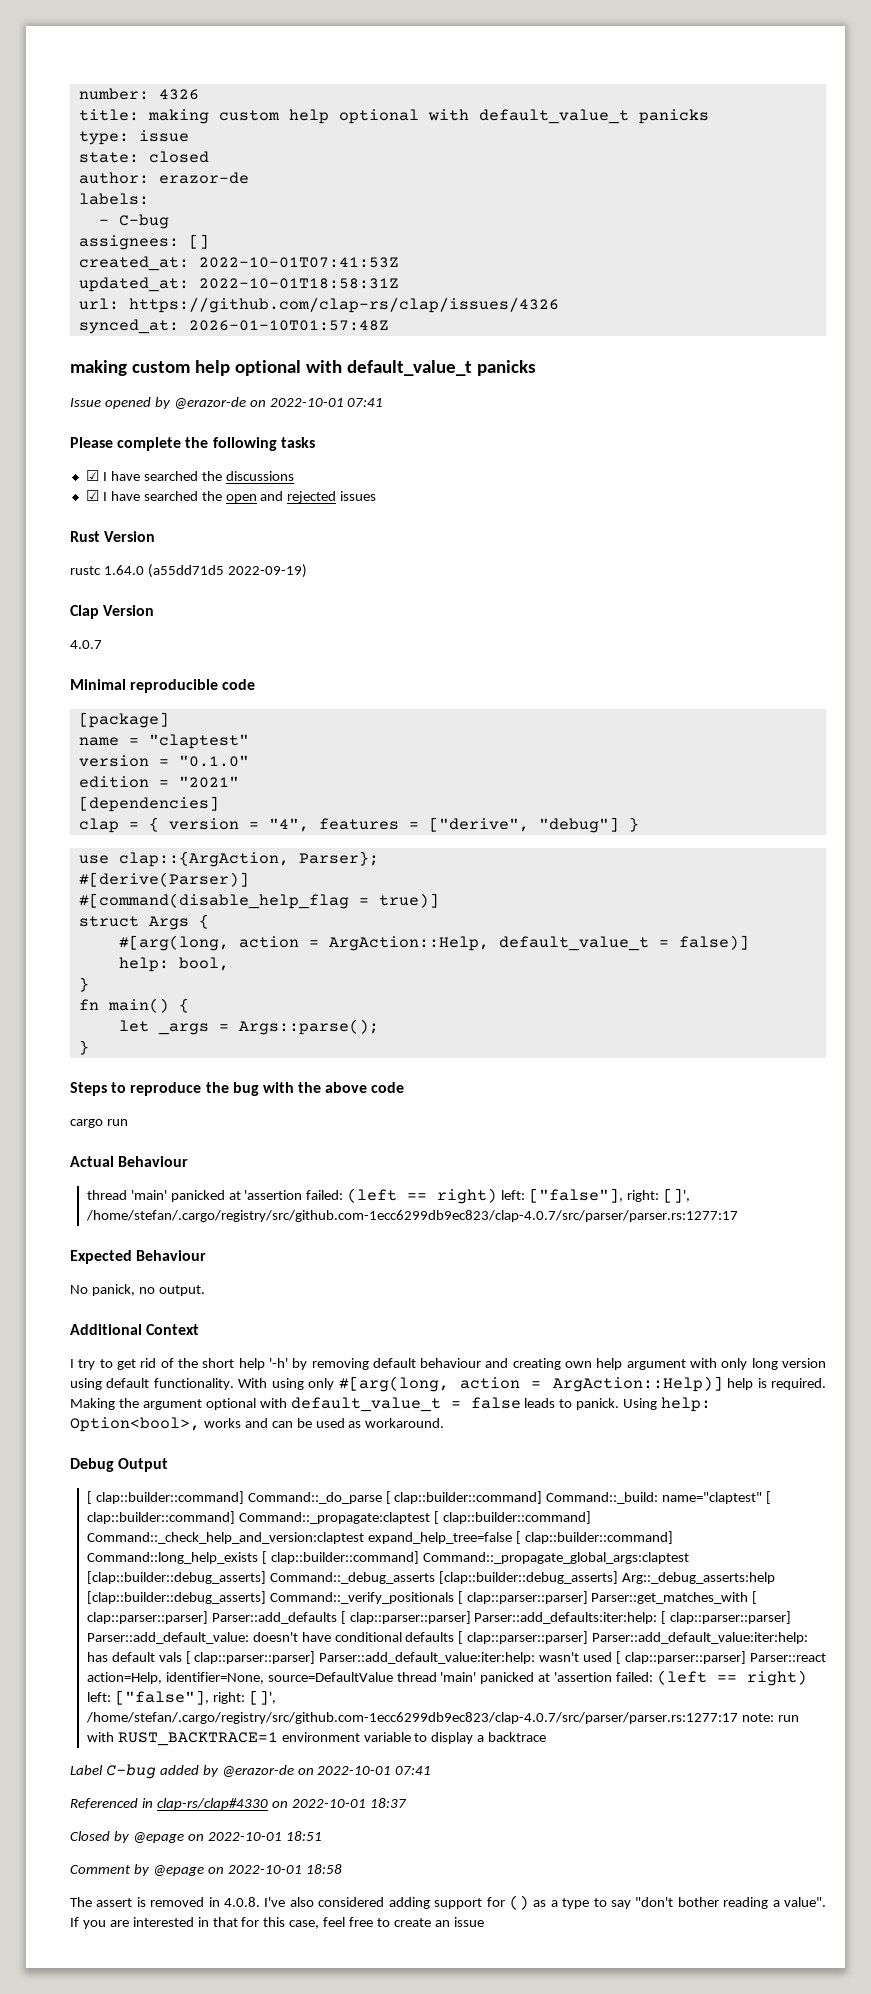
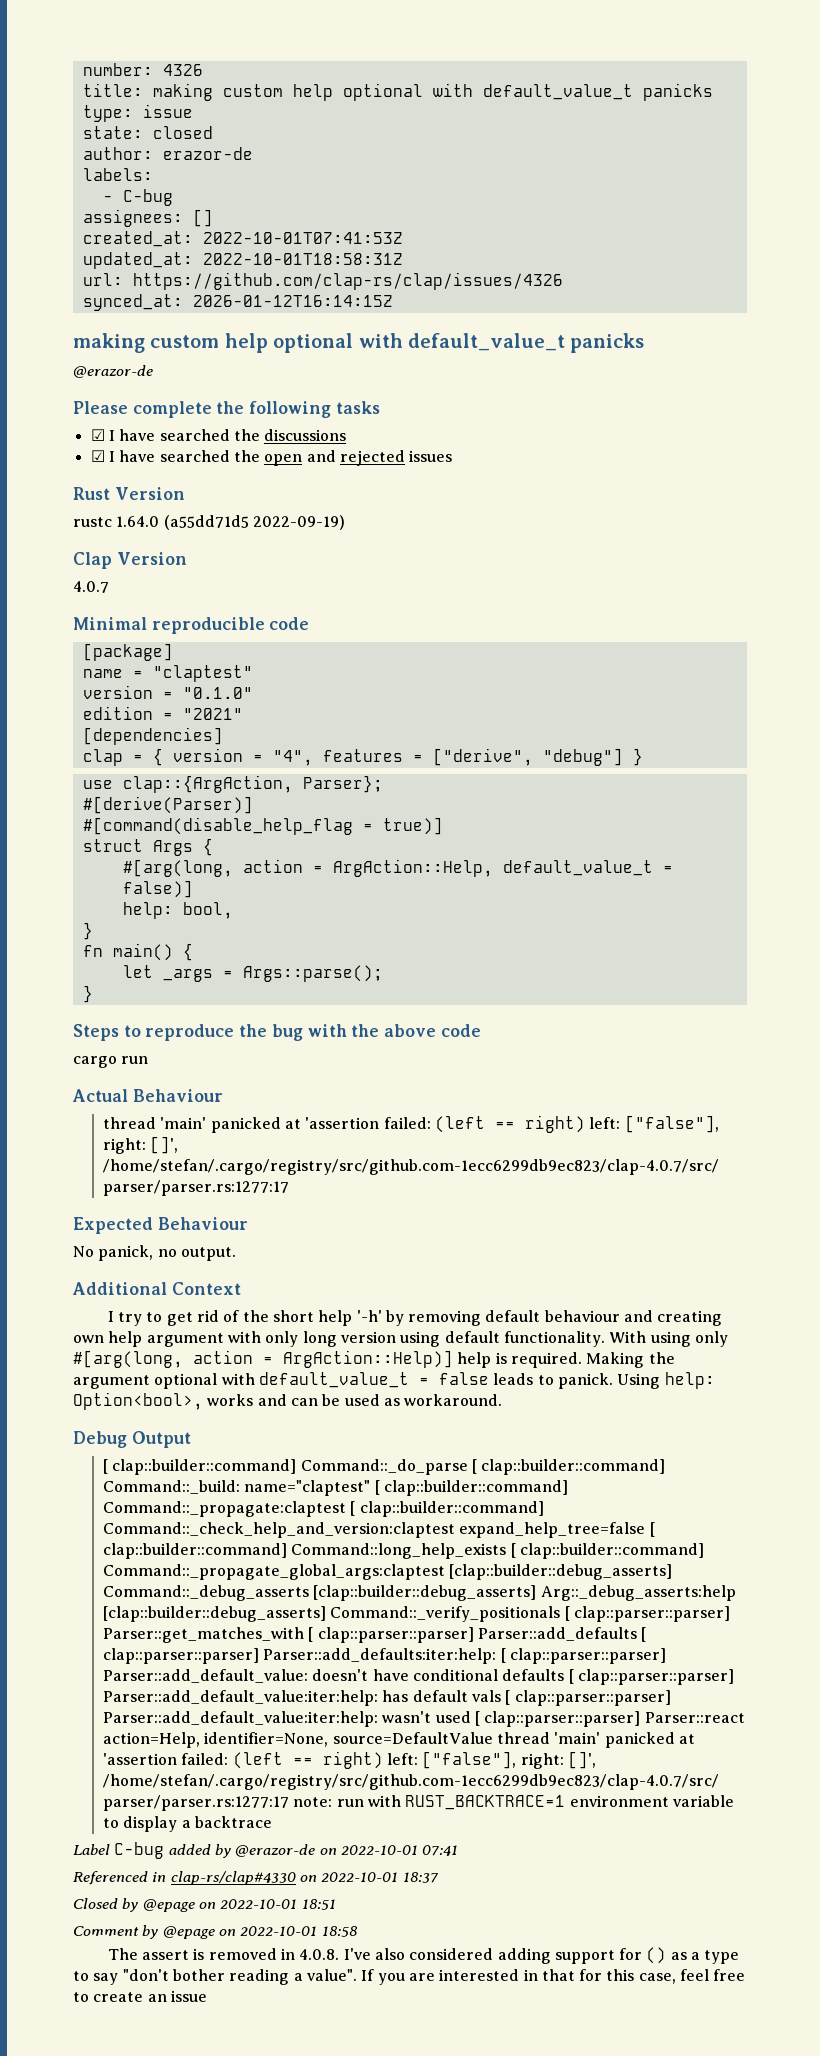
[188,320,389,331] [70,360,536,376] [70,397,384,409] 2026-01-10T01:57:48Z // making custom help optional with default_value_t panicks // Issue opened by @erazor-de on 2022-10-01 07:41 -> [192,295,393,307] [73,333,645,353] [73,365,153,378] 2026-01-12T16:14:15Z // making custom help optional with default_value_t panicks // @erazor-de

